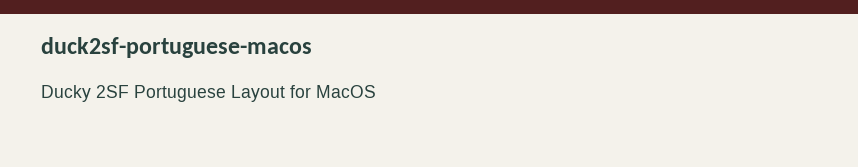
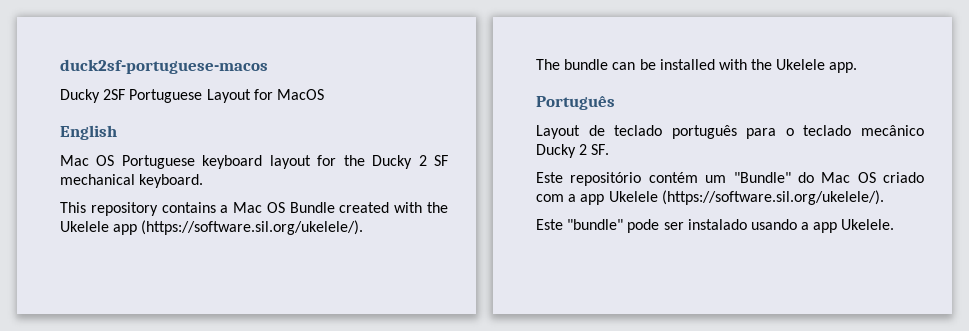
(376, 91) none -> [60,125,117,140] [60,155,449,169] [60,174,204,188] [60,202,448,216] [60,220,364,235] [536,59,858,73] [536,96,615,110] [536,125,924,139] [536,144,610,158] [536,172,924,186] [536,190,884,205] [536,219,895,233] // English // Mac OS Portuguese keyboard layout for the Ducky 2 SF mechanical keyboard. // This repository contains a Mac OS Bundle created with the Ukelele app (https://software.sil.org/ukelele/). // The bundle can be installed with the Ukelele app. // Português // Layout de teclado português para o teclado mecânico Ducky 2 SF. // Este repositório contém um "Bundle" do Mac OS criado com a app Ukelele (https://software.sil.org/ukelele/). // Este "bundle" pode ser instalado usando a app Ukelele.

